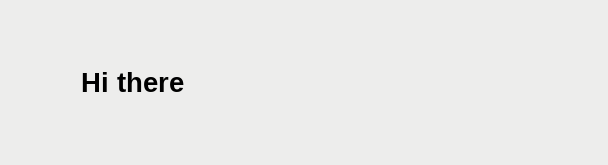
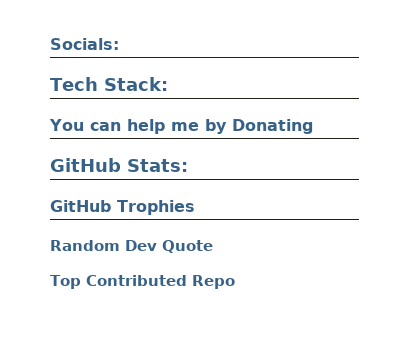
[81,72,184,92] Hi there -> [50,38,119,50] [50,77,168,91] [49,119,313,134] [50,158,188,172] [50,200,195,215] [50,240,213,253] [50,275,235,289] Socials: // Tech Stack: // You can help me by Donating // GitHub Stats: // GitHub Trophies // Random Dev Quote // Top Contributed Repo

